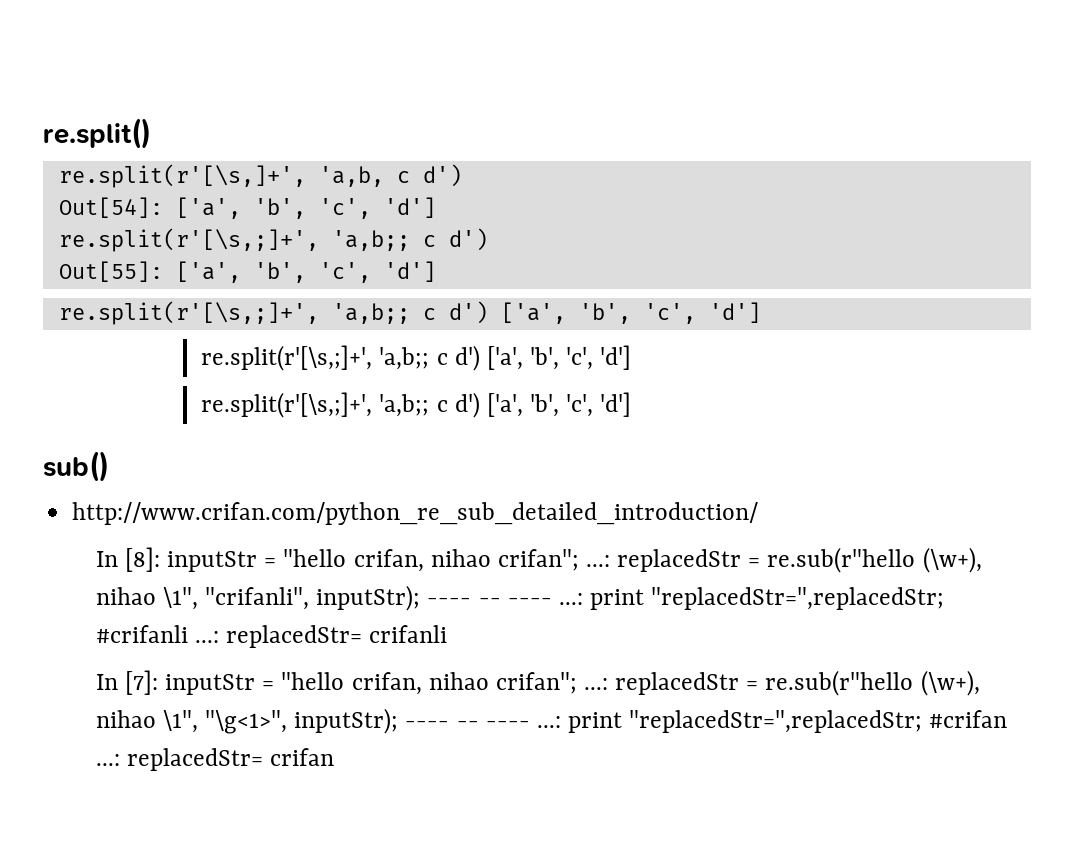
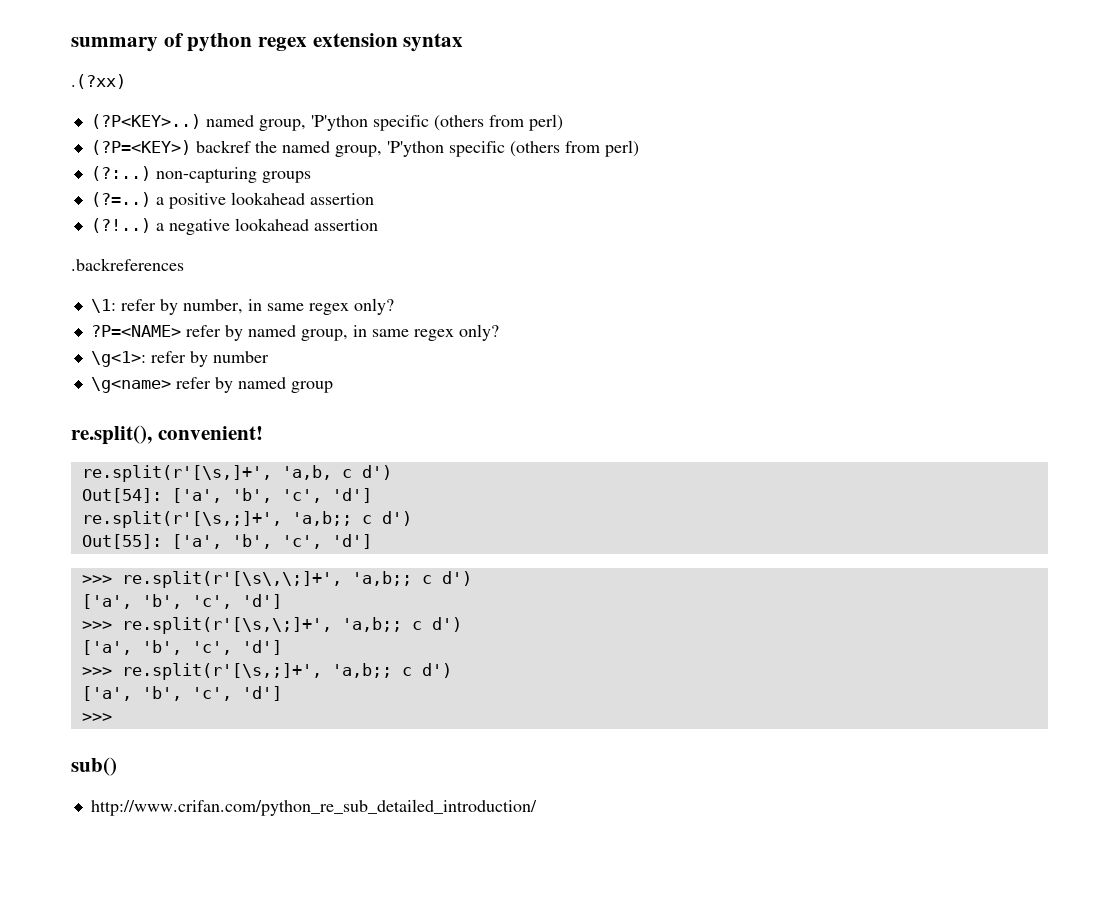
[43,118,151,149] re.split() -> [71,33,464,52] [71,74,126,89] [90,114,563,131] [90,140,639,157] [90,166,311,183] [90,192,374,209] [90,218,378,235] [71,258,184,271] [90,298,394,315] [90,324,499,341] [90,351,269,367] [90,377,333,393] [71,425,263,445] summary of python regex extension syntax // .(?xx) // (?P<KEY>..) named group, 'P'ython specific (others from perl) // (?P=<KEY>) backref the named group, 'P'ython specific (others from perl) // (?:..) non-capturing groups // (?=..) a positive lookahead assertion // (?!..) a negative lookahead assertion // .backreferences // \1: refer by number, in same regex only? // ?P=<NAME> refer by named group, in same regex only? // \g<1>: refer by number // \g<name> refer by named group // re.split(), convenient!
[58,301,761,325] [201,345,632,371] [201,392,632,418] re.split(r'[\s,;]+', 'a,b;; c d') ['a', 'b', 'c', 'd'] // re.split(r'[\s,;]+', 'a,b;; c d') ['a', 'b', 'c', 'd'] // re.split(r'[\s,;]+', 'a,b;; c d') ['a', 'b', 'c', 'd'] -> [81,571,472,588] [81,594,282,609] [81,617,462,634] [81,640,282,655] [81,663,452,680] [81,686,282,701] [81,713,112,722] >>> re.split(r'[\s\,\;]+', 'a,b;; c d') // ['a', 'b', 'c', 'd'] // >>> re.split(r'[\s,\;]+', 'a,b;; c d') // ['a', 'b', 'c', 'd'] // >>> re.split(r'[\s,;]+', 'a,b;; c d') // ['a', 'b', 'c', 'd'] // >>>
[95,547,982,573] [95,585,945,611] [95,625,448,648] [95,670,980,696] [95,708,1008,734] [95,748,335,771] // In [8]: inputStr = "hello crifan, nihao crifan"; ...: replacedStr = re.sub(r"hello (\w+), nihao \1", "crifanli", inputStr); ---- -- ---- ...: print "replacedStr=",replacedStr; #crifanli ...: replacedStr= crifanli // In [7]: inputStr = "hello crifan, nihao crifan"; ...: replacedStr = re.sub(r"hello (\w+), nihao \1", "\g<1>", inputStr); ---- -- ---- ...: print "replacedStr=",replacedStr; #crifan ...: replacedStr= crifan -> (537, 807) none

